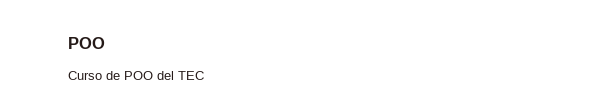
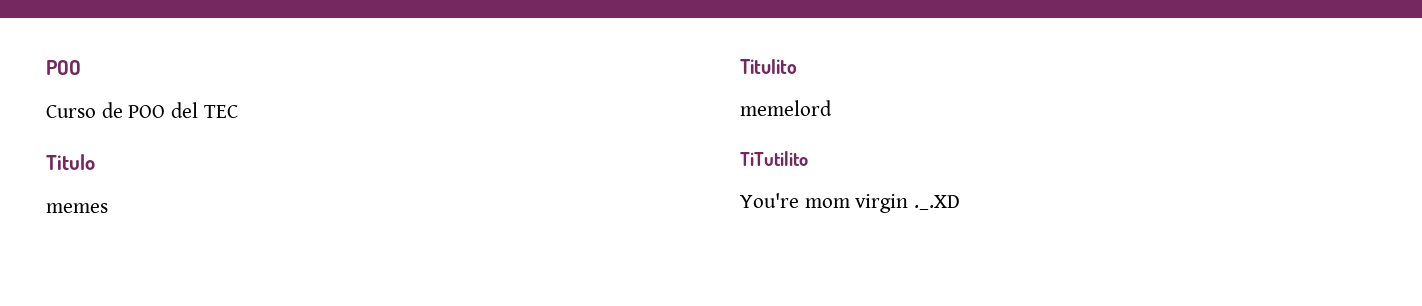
(204, 75) none -> [46,154,95,170] [46,203,108,213] [740,59,797,74] [740,100,832,116] [740,151,808,166] [740,193,961,213] // Titulo // memes // Titulito // memelord // TiTutilito // You're mom virgin ._.XD

